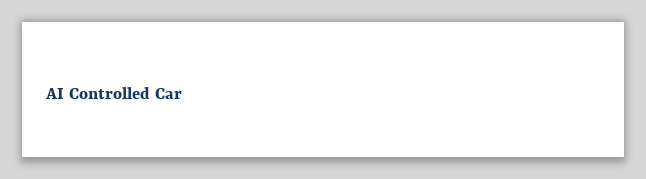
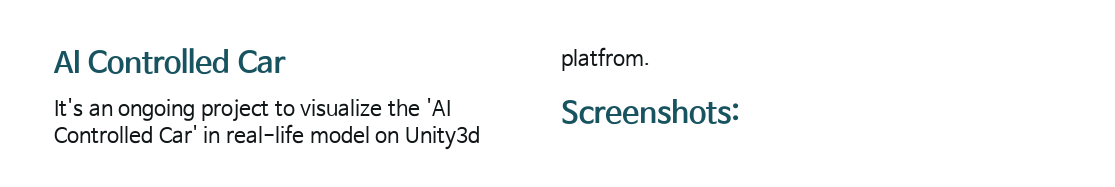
(183, 93) none -> [54,98,451,122] [54,124,480,150] [561,47,650,71] [561,99,740,125] // It's an ongoing project to visualize the 'AI Controlled Car' in real-life model on Unity3d platfrom. // Screenshots:

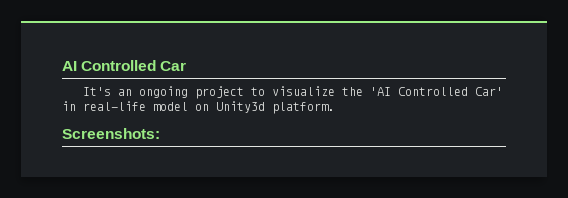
[561,47,650,71] platfrom. -> [272,102,335,114] platform.

